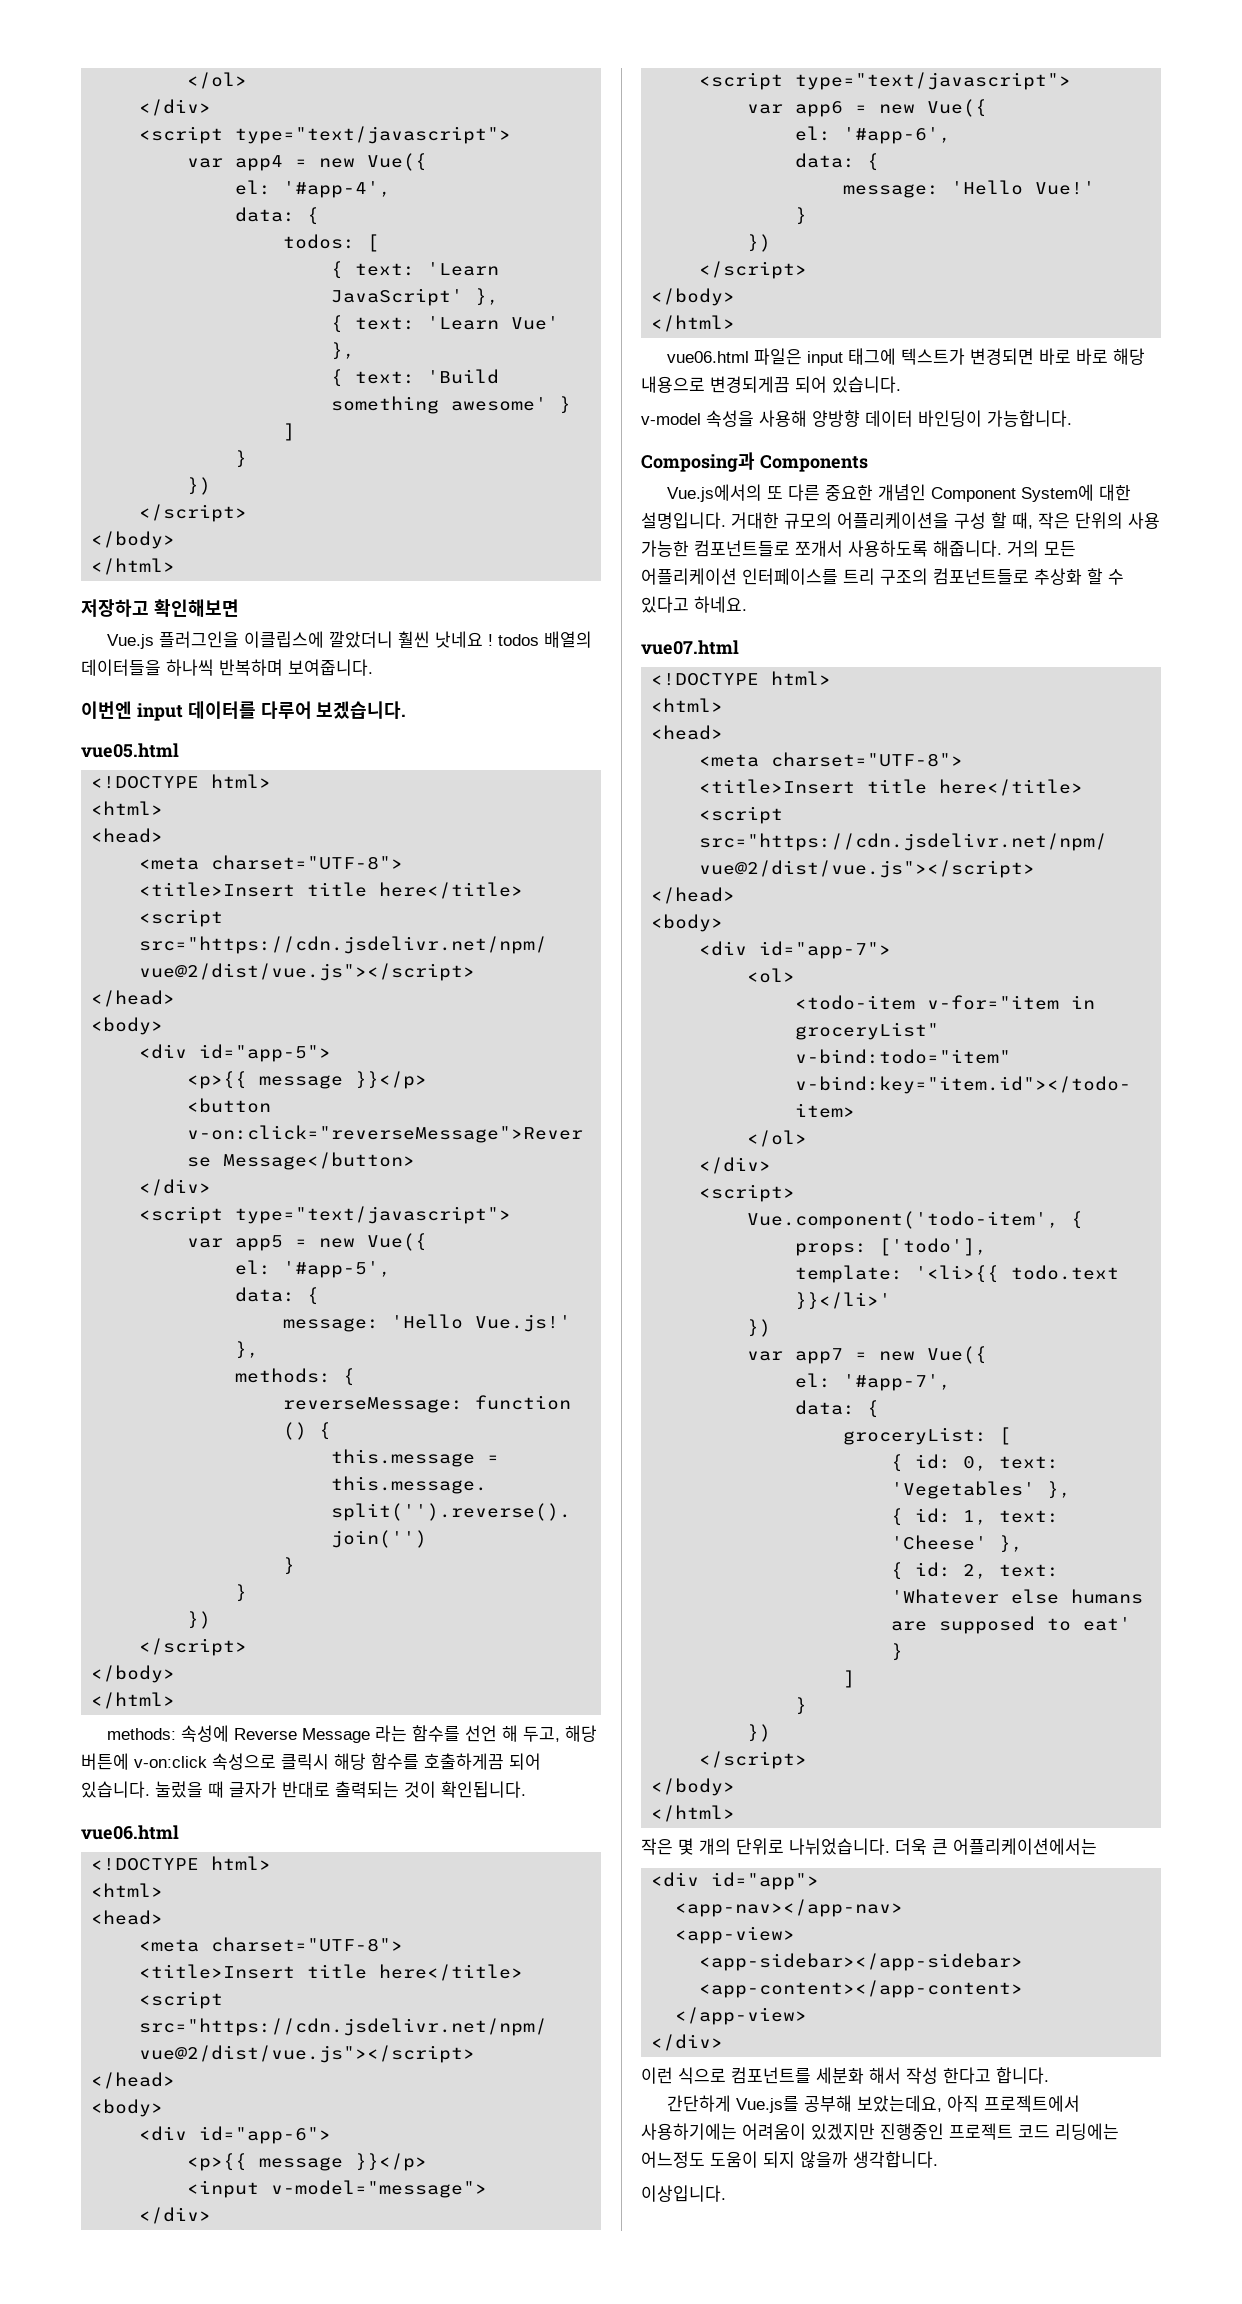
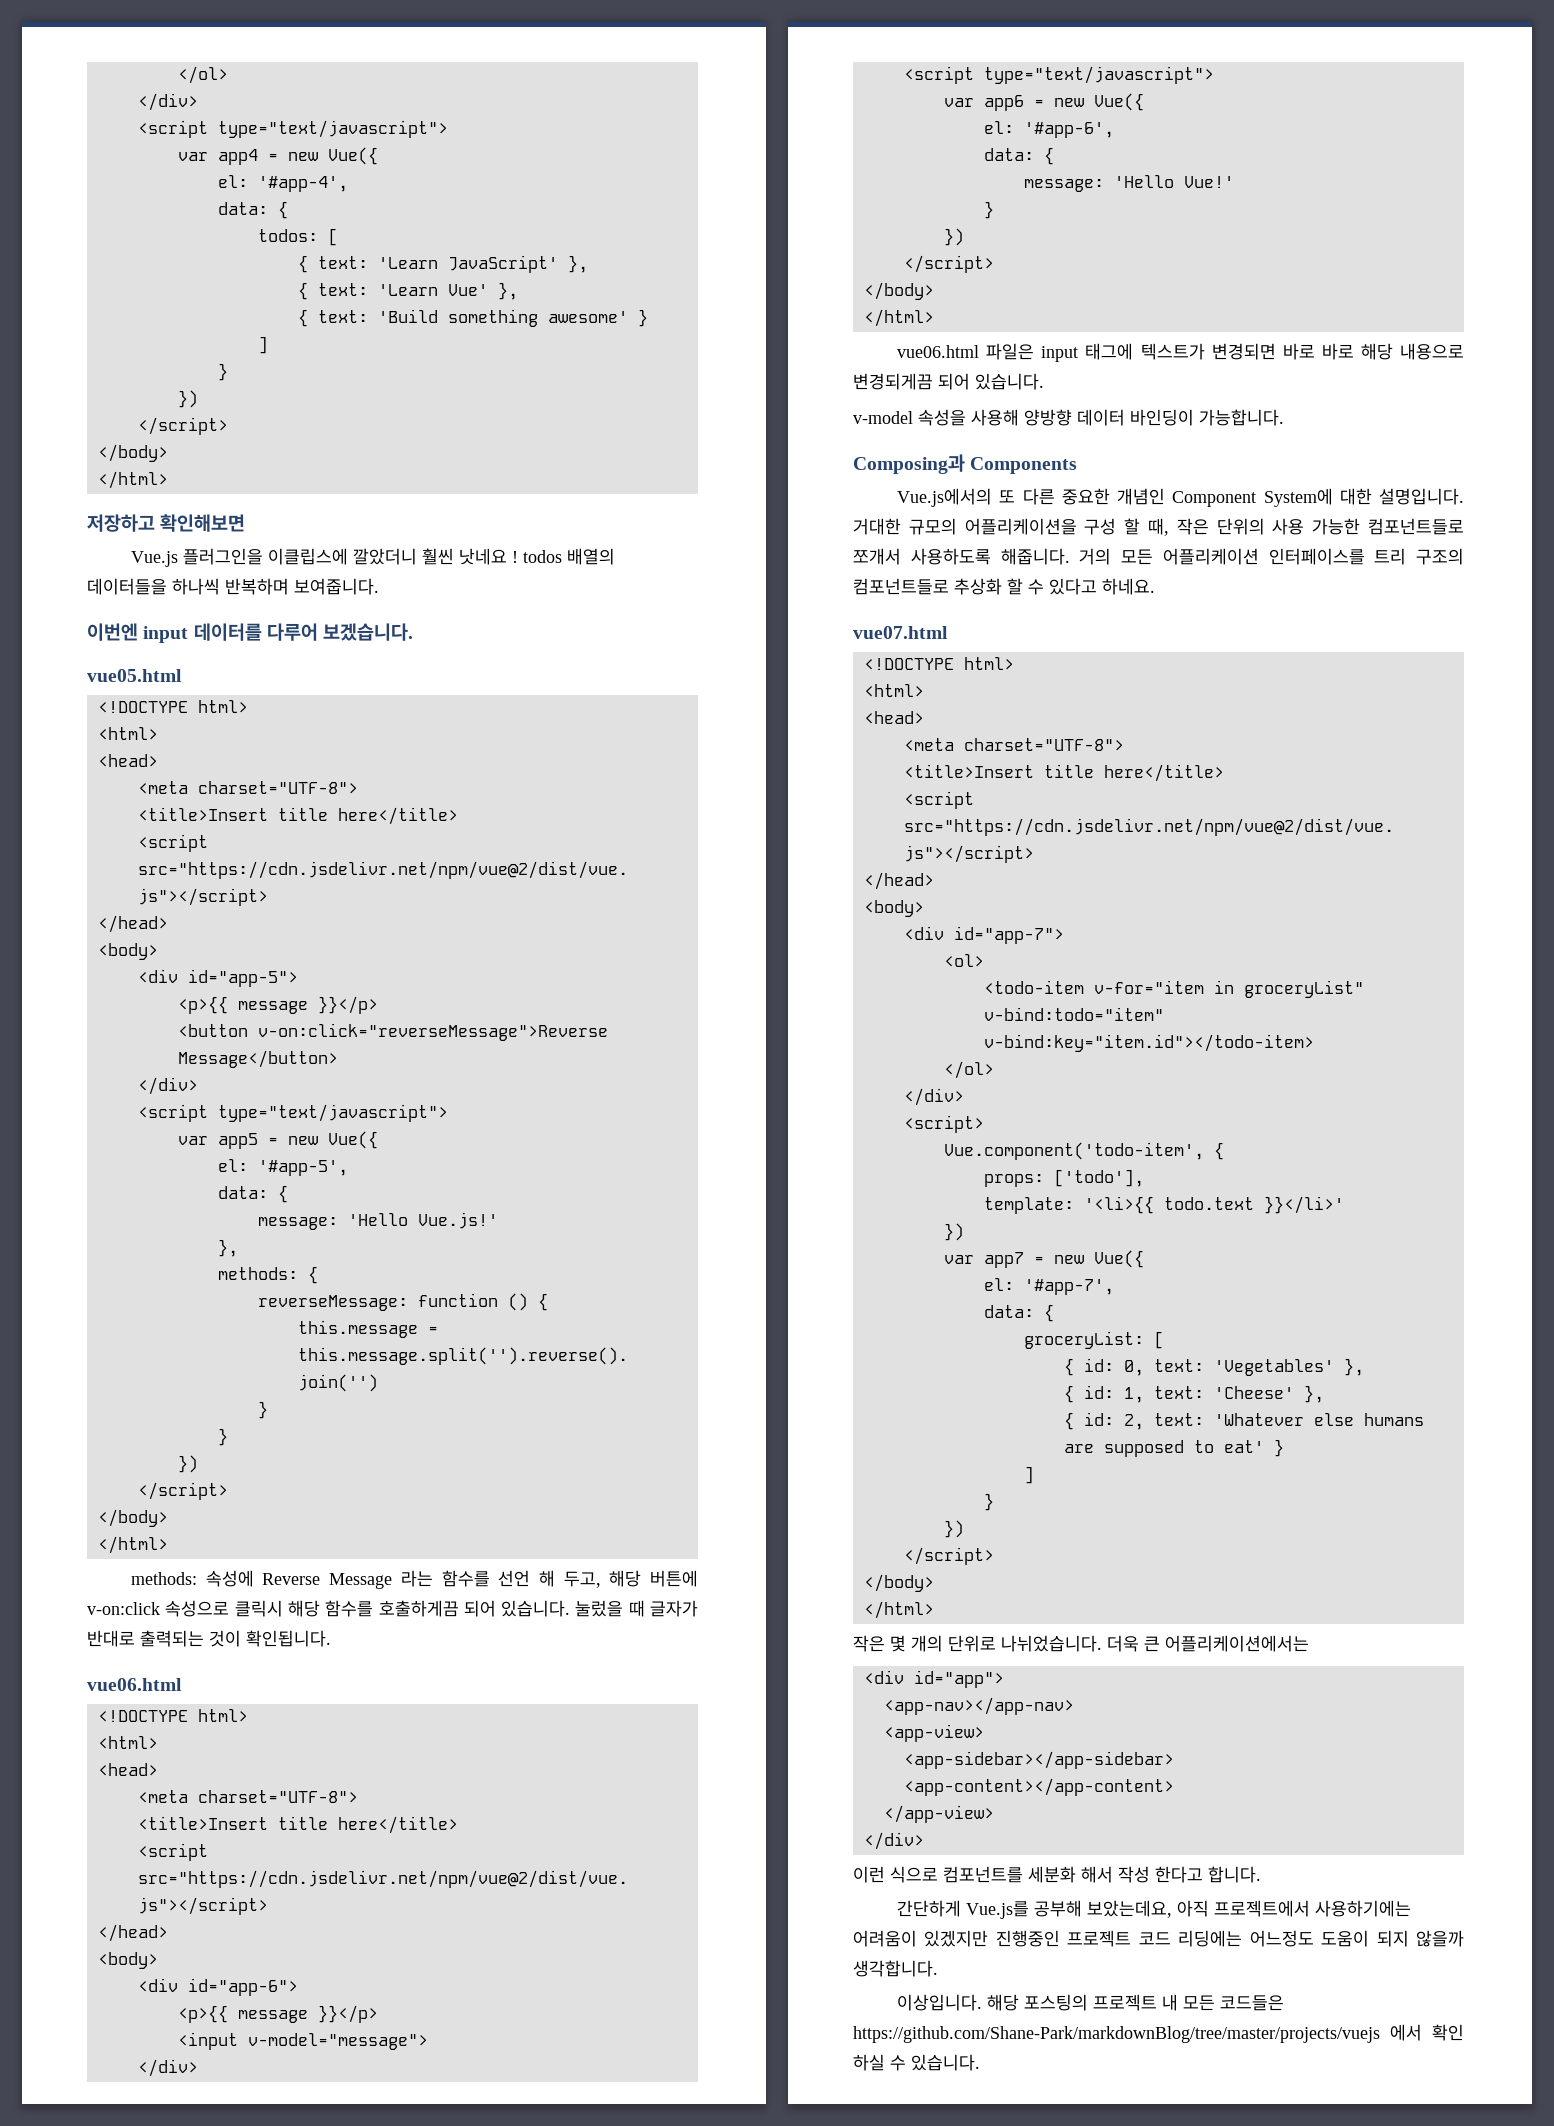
(726, 2193) none -> [987,1994,1285,2011] [853,2024,1464,2043] [853,2054,980,2071] 해당 포스팅의 프로젝트 내 모든 코드들은 https://github.com/Shane-Park/markdownBlog/tree/master/projects/vuejs 에서 확인 하실 수 있습니다.

